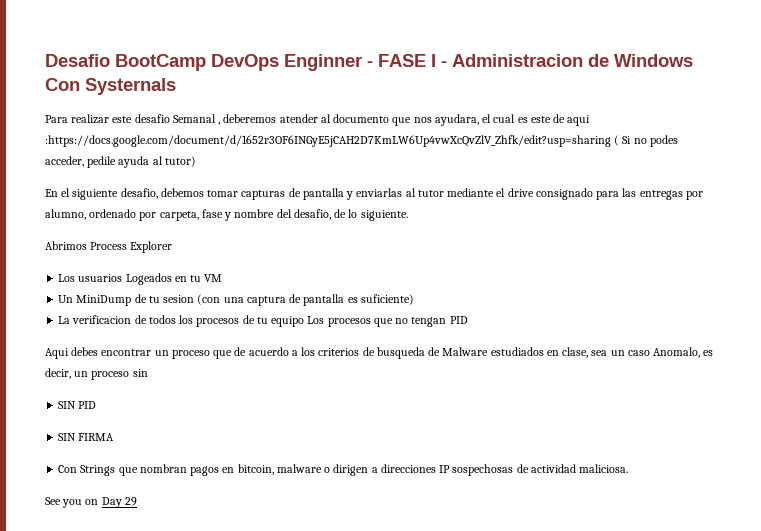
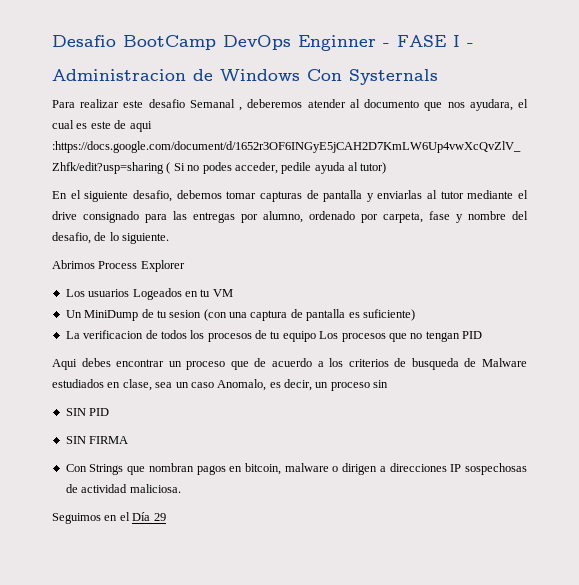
(447, 64) none -> (474, 45) //
[45,497,122,508] See you on Day -> [52,512,151,524] Seguimos en el Día

